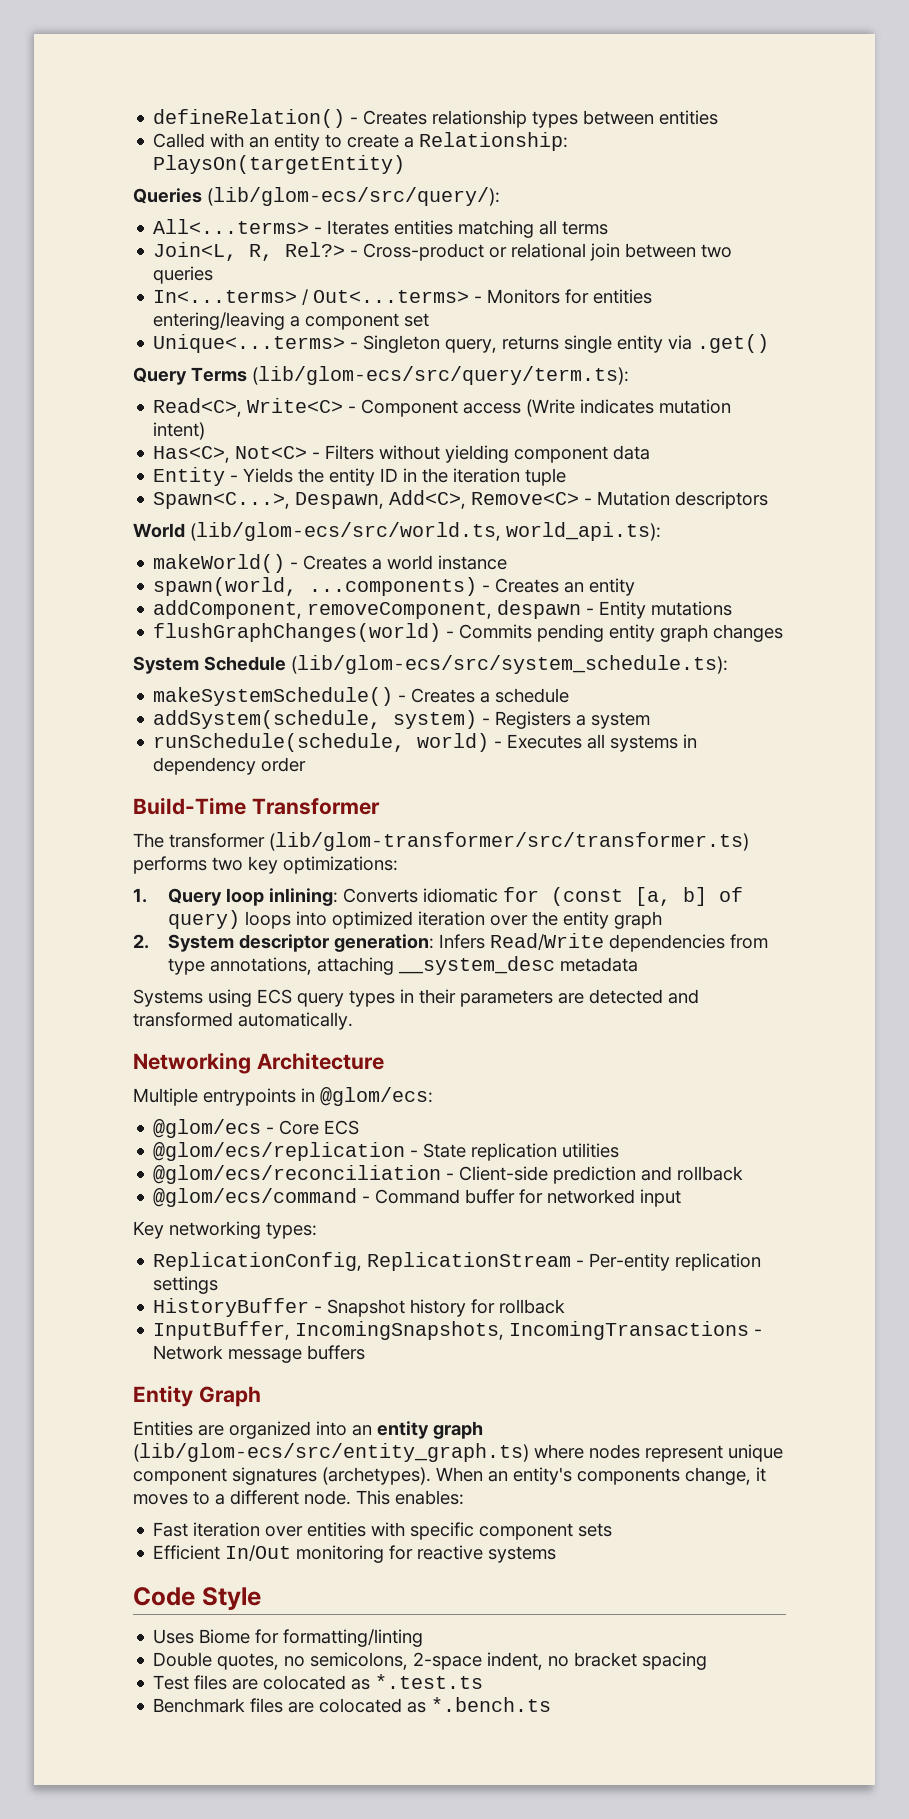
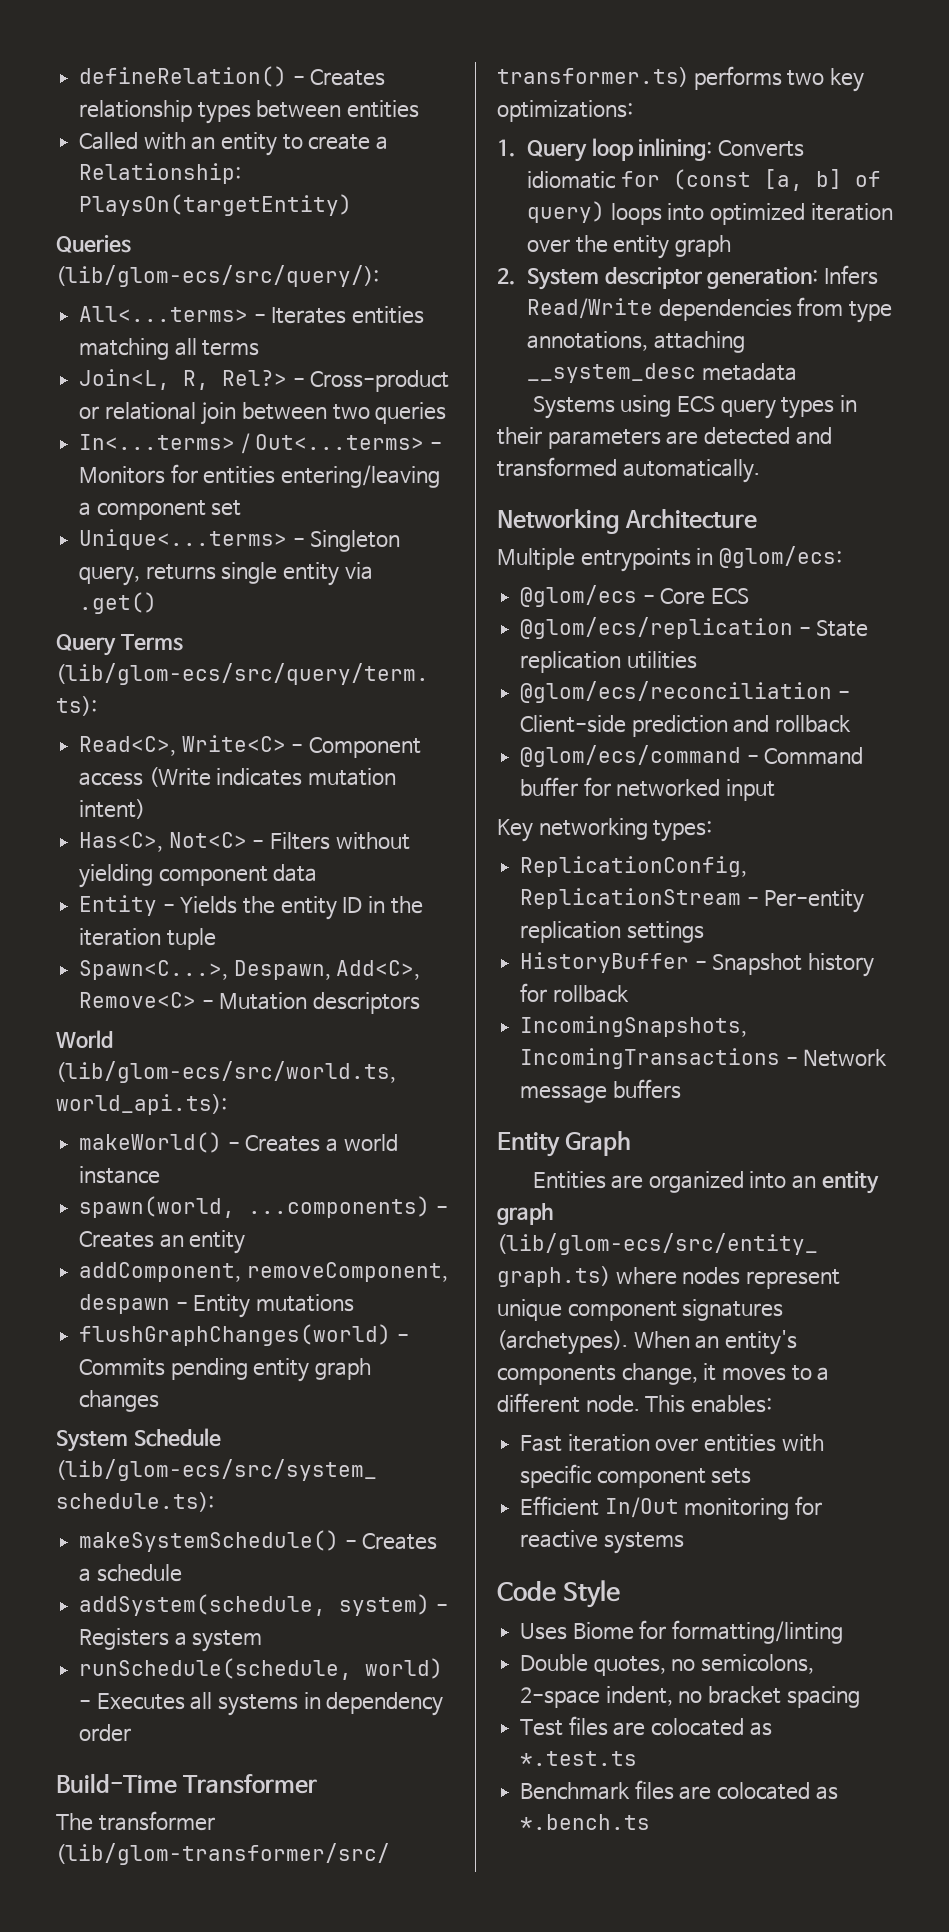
[153,1321,291,1340] InputBuffer, -> (629, 994) none

